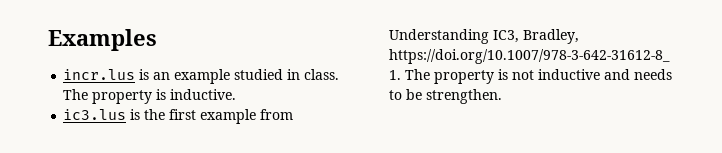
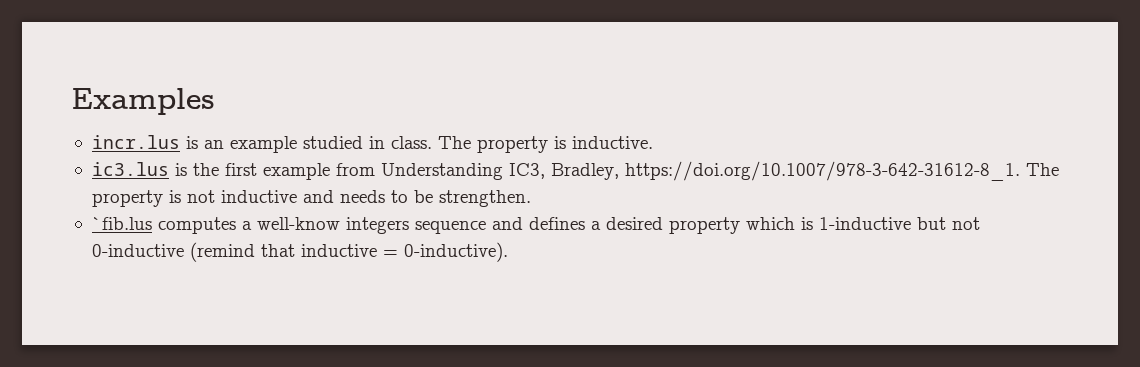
(503, 96) none -> [91,217,980,234] [91,242,508,262] // `fib.lus computes a well-know integers sequence and defines a desired property which is 1-inductive but not 0-inductive (remind that inductive = 0-inductive).

